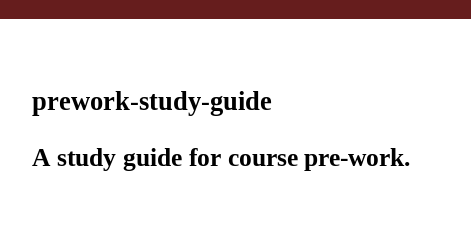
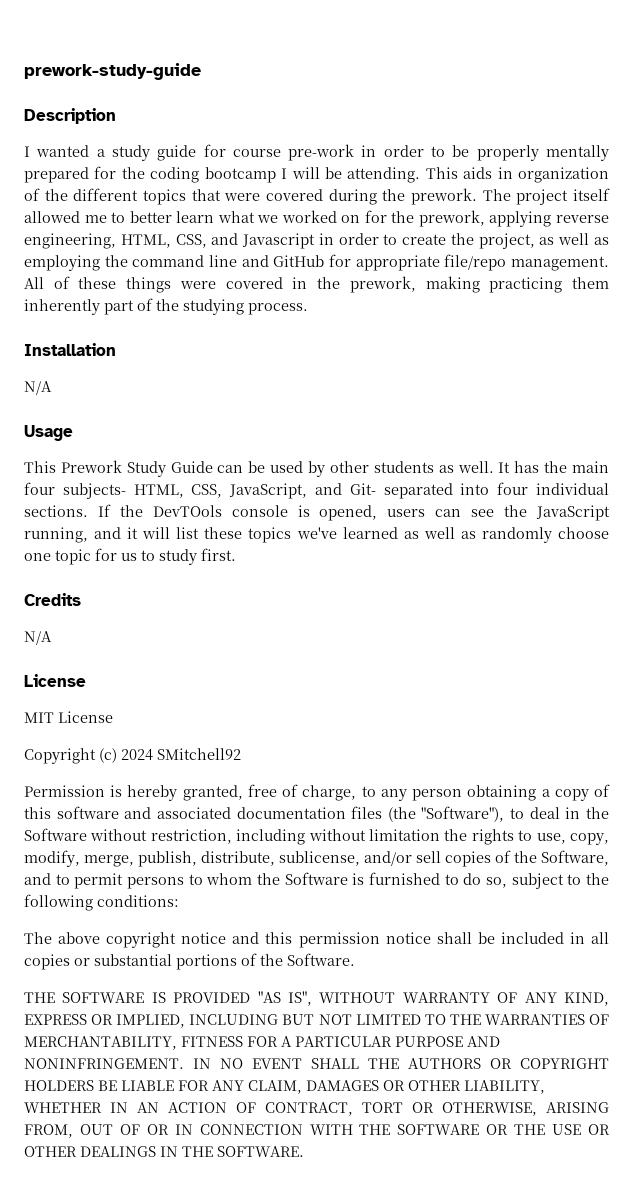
[32,148,411,171] A study guide for course pre-work. -> [24,108,116,124] [24,144,610,161] [24,166,610,183] [24,188,611,205] [24,210,610,227] [24,233,609,249] [24,254,609,271] [24,276,610,293] [24,298,308,315] [24,343,116,356] [24,381,52,395] [24,425,73,441] [24,460,610,477] [24,482,610,499] [24,504,611,521] [24,527,610,543] [24,548,236,565] [24,593,81,606] [24,631,52,645] [24,674,86,687] [24,711,113,723] [24,748,241,764] [24,784,611,801] [24,806,609,822] [24,828,609,845] [24,850,609,867] [24,872,609,889] [24,894,179,911] [24,932,609,948] [24,953,355,970] [24,991,609,1006] [24,1014,610,1028] [24,1036,500,1050] [24,1058,609,1069] [24,1080,545,1094] [24,1102,609,1116] [24,1124,610,1138] [24,1146,304,1157] Description // I wanted a study guide for course pre-work in order to be properly mentally prepared for the coding bootcamp I will be attending. This aids in organization of the different topics that were covered during the prework. The project itself allowed me to better learn what we worked on for the prework, applying reverse engineering, HTML, CSS, and Javascript in order to create the project, as well as employing the command line and GitHub for appropriate file/repo management. All of these things were covered in the prework, making practicing them inherently part of the studying process. // Installation // N/A // Usage // This Prework Study Guide can be used by other students as well. It has the main four subjects- HTML, CSS, JavaScript, and Git- separated into four individual sections. If the DevTOols console is opened, users can see the JavaScript running, and it will list these topics we've learned as well as randomly choose one topic for us to study first. // Credits // N/A // License // MIT License // Copyright (c) 2024 SMitchell92 // Permission is hereby granted, free of charge, to any person obtaining a copy of this software and associated documentation files (the "Software"), to deal in the Software without restriction, including without limitation the rights to use, copy, modify, merge, publish, distribute, sublicense, and/or sell copies of the Software, and to permit persons to whom the Software is furnished to do so, subject to the following conditions: // The above copyright notice and this permission notice shall be included in all copies or substantial portions of the Software. // THE SOFTWARE IS PROVIDED "AS IS", WITHOUT WARRANTY OF ANY KIND, EXPRESS OR IMPLIED, INCLUDING BUT NOT LIMITED TO THE WARRANTIES OF MERCHANTABILITY, FITNESS FOR A PARTICULAR PURPOSE AND NONINFRINGEMENT. IN NO EVENT SHALL THE AUTHORS OR COPYRIGHT HOLDERS BE LIABLE FOR ANY CLAIM, DAMAGES OR OTHER LIABILITY, WHETHER IN AN ACTION OF CONTRACT, TORT OR OTHERWISE, ARISING FROM, OUT OF OR IN CONNECTION WITH THE SOFTWARE OR THE USE OR OTHER DEALINGS IN THE SOFTWARE.

